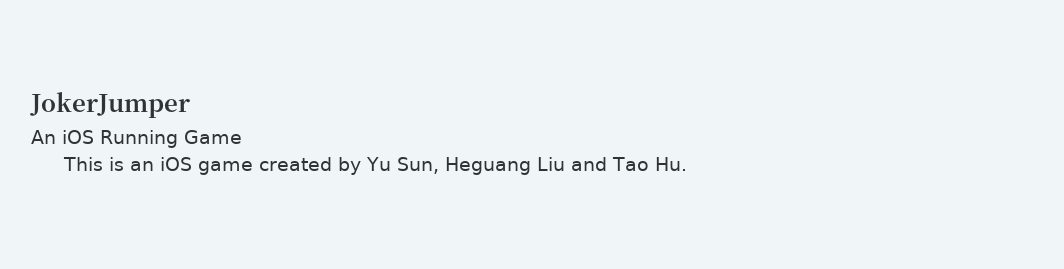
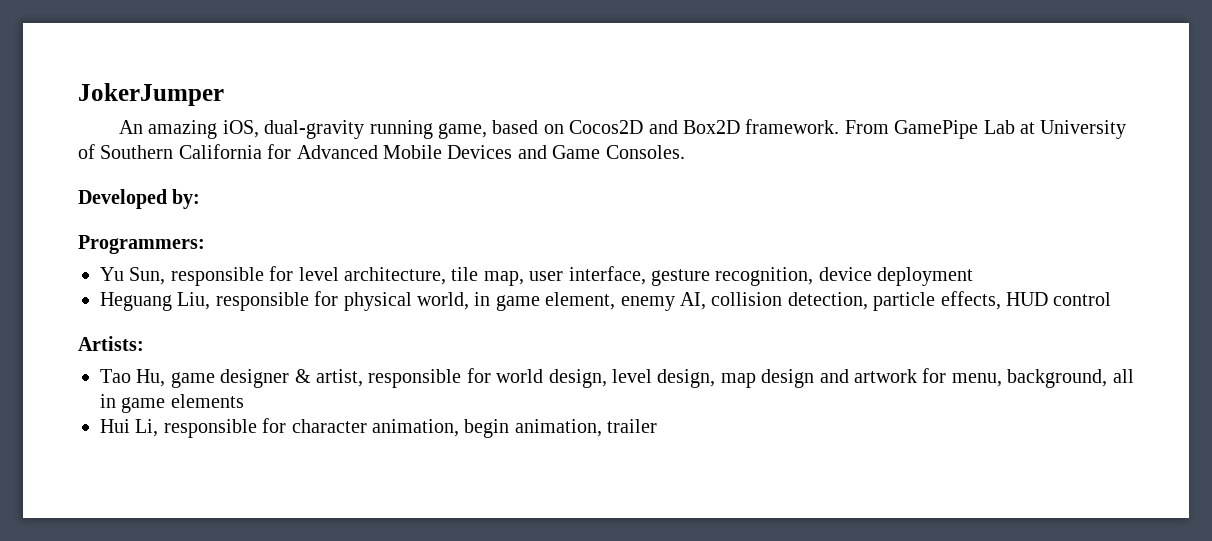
[62,130,242,148] [62,157,687,175] iOS Running Game // This is an iOS game created by Yu Sun, Heguang Liu and Tao Hu. -> [148,119,1127,139] [78,144,685,159] [78,189,201,209] [78,235,205,254] [100,266,974,286] [100,291,1112,311] [78,336,144,351] [100,368,1134,388] [100,394,244,413] [100,418,658,438] amazing iOS, dual-gravity running game, based on Cocos2D and Box2D framework. From GamePipe Lab at University of Southern California for Advanced Mobile Devices and Game Consoles. // Developed by: // Programmers: // Yu Sun, responsible for level architecture, tile map, user interface, gesture recognition, device deployment // Heguang Liu, responsible for physical world, in game element, enemy AI, collision detection, particle effects, HUD control // Artists: // Tao Hu, game designer & artist, responsible for world design, level design, map design and artwork for menu, background, all in game elements // Hui Li, responsible for character animation, begin animation, trailer

